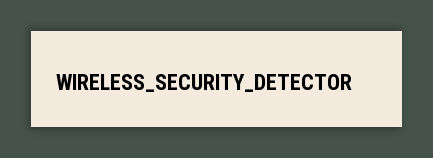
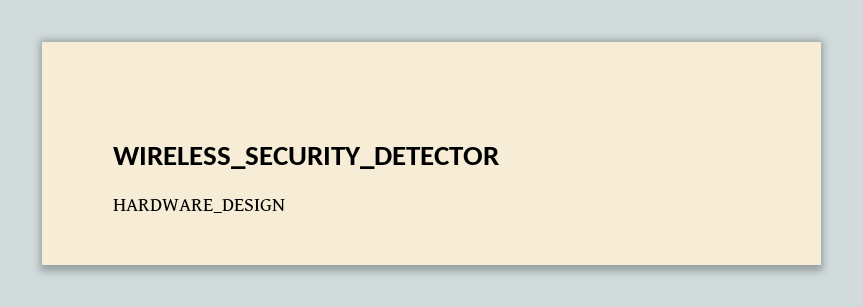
(352, 83) none -> [113,199,285,213] // HARDWARE_DESIGN

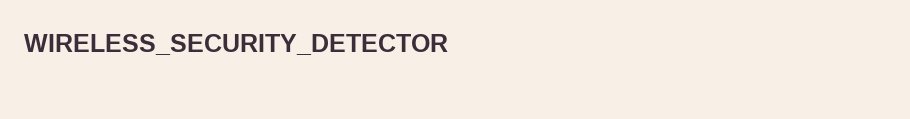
[113,199,285,213] // HARDWARE_DESIGN -> (448, 44) none

